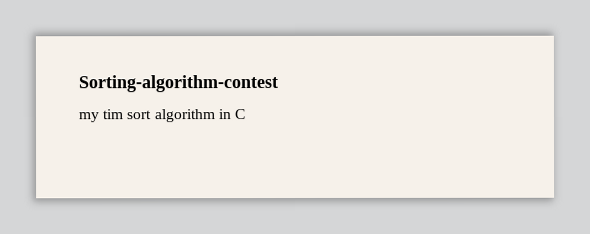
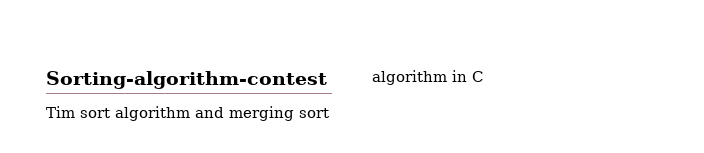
[78,109,125,123] my tim -> [46,106,294,121] Tim sort algorithm and merging

